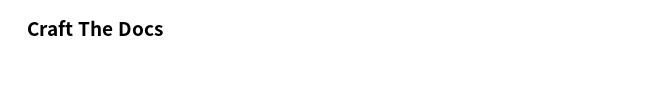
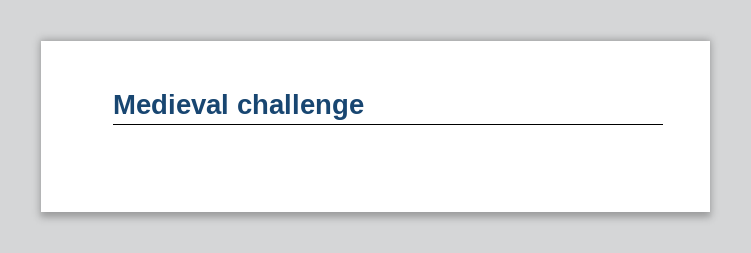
[27,20,164,36] Craft The Docs -> [113,94,364,120] Medieval challenge

